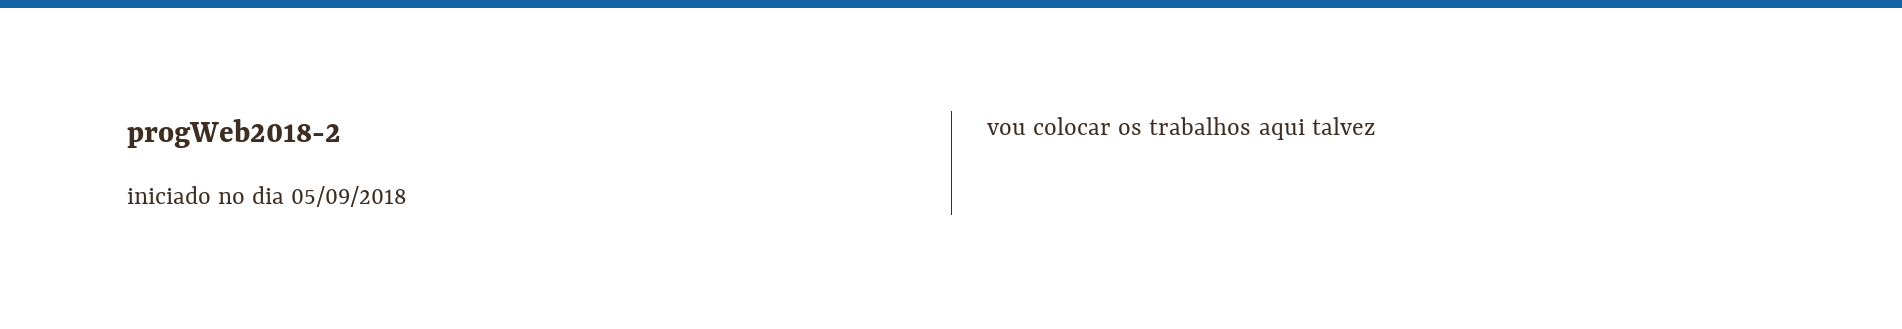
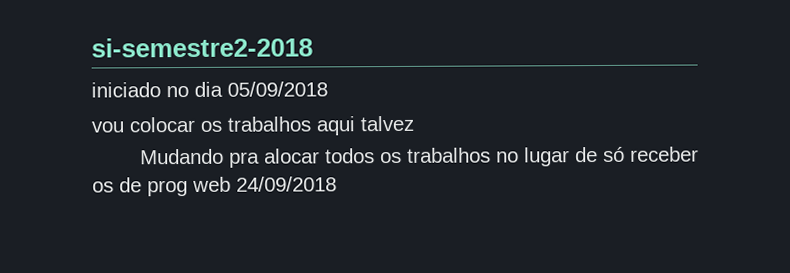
[127,119,341,148] progWeb2018-2 -> [91,37,313,58] si-semestre2-2018
(1375, 126) none -> [139,146,700,168] [92,176,337,197] // Mudando pra alocar todos os trabalhos no lugar de só receber os de prog web 24/09/2018

